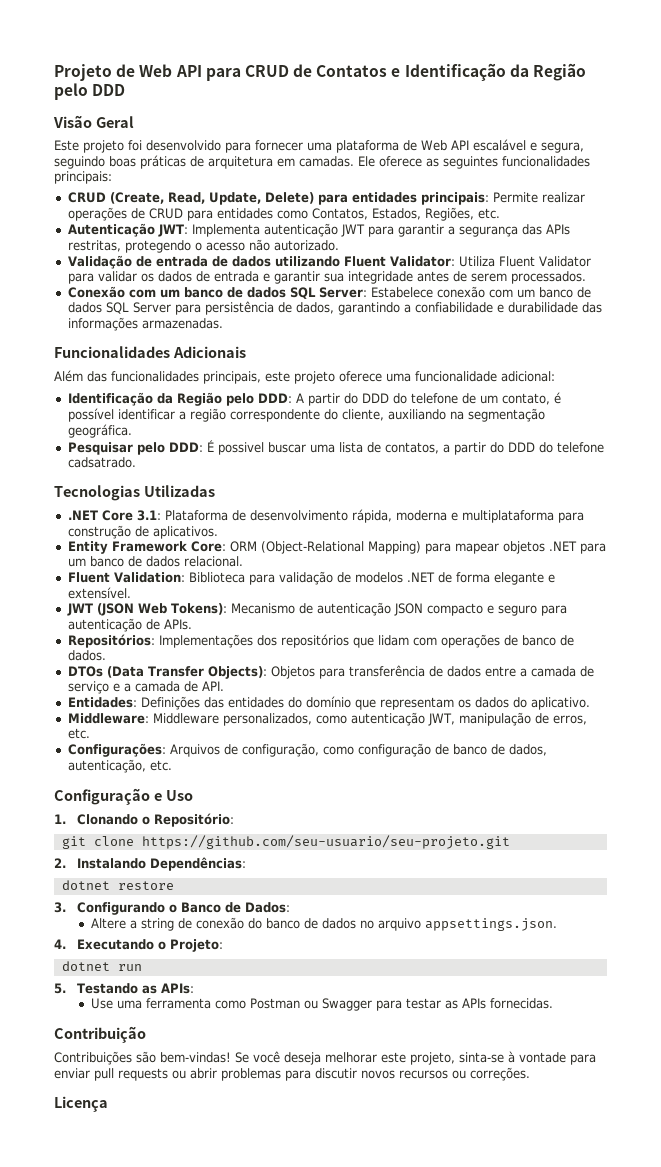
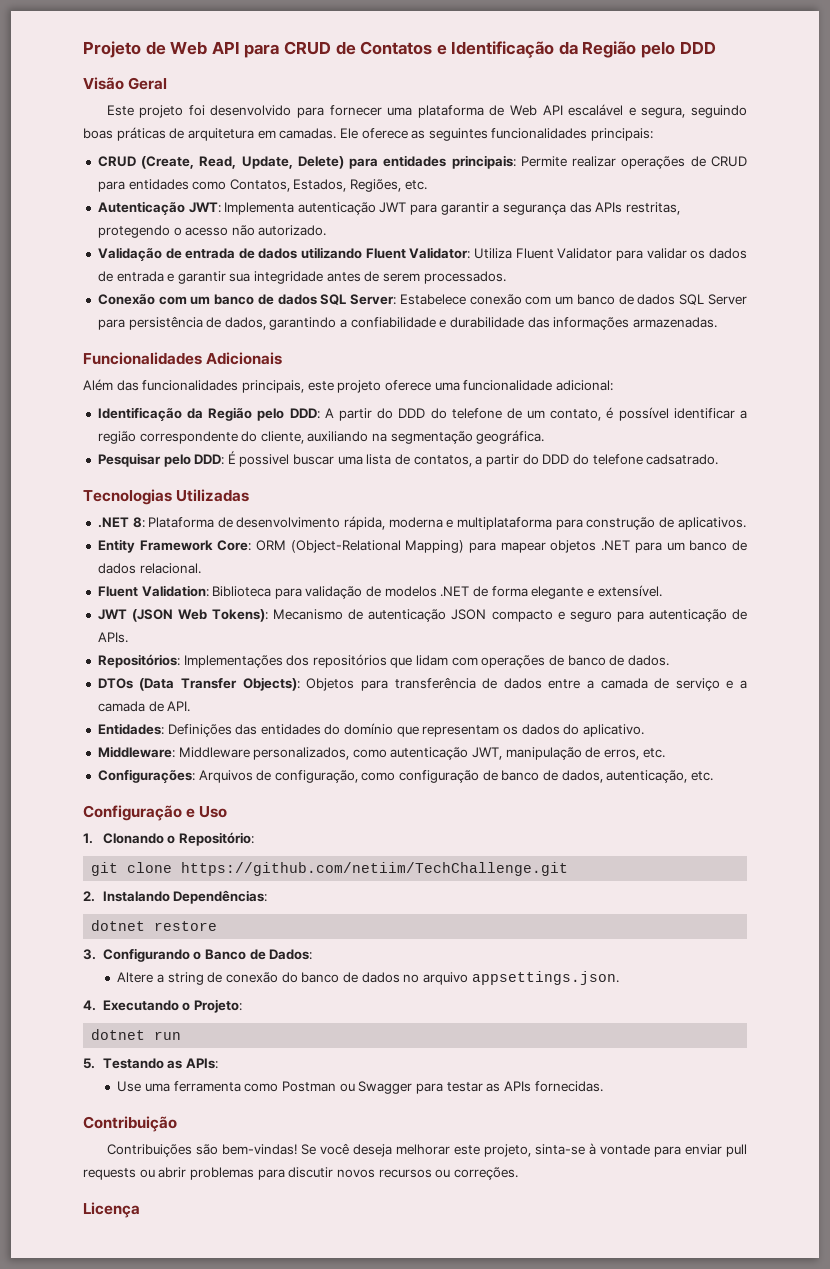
[101,510,161,521] Core 3.1: -> [132,517,145,528] 8:
[141,835,510,849] https://github.com/seu-usuario/seu-projeto.git -> [181,862,569,876] https://github.com/netiim/TechChallenge.git

